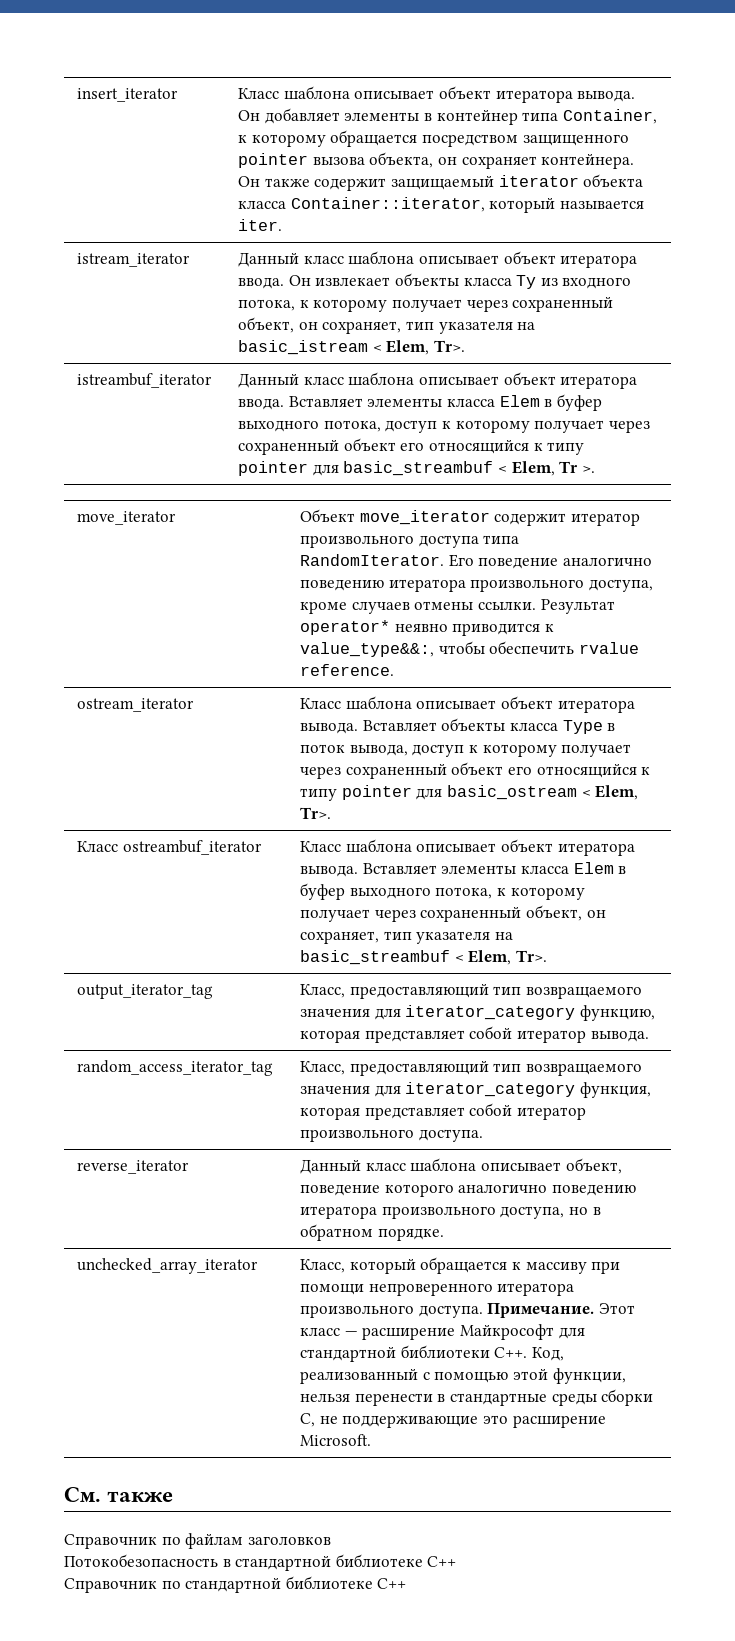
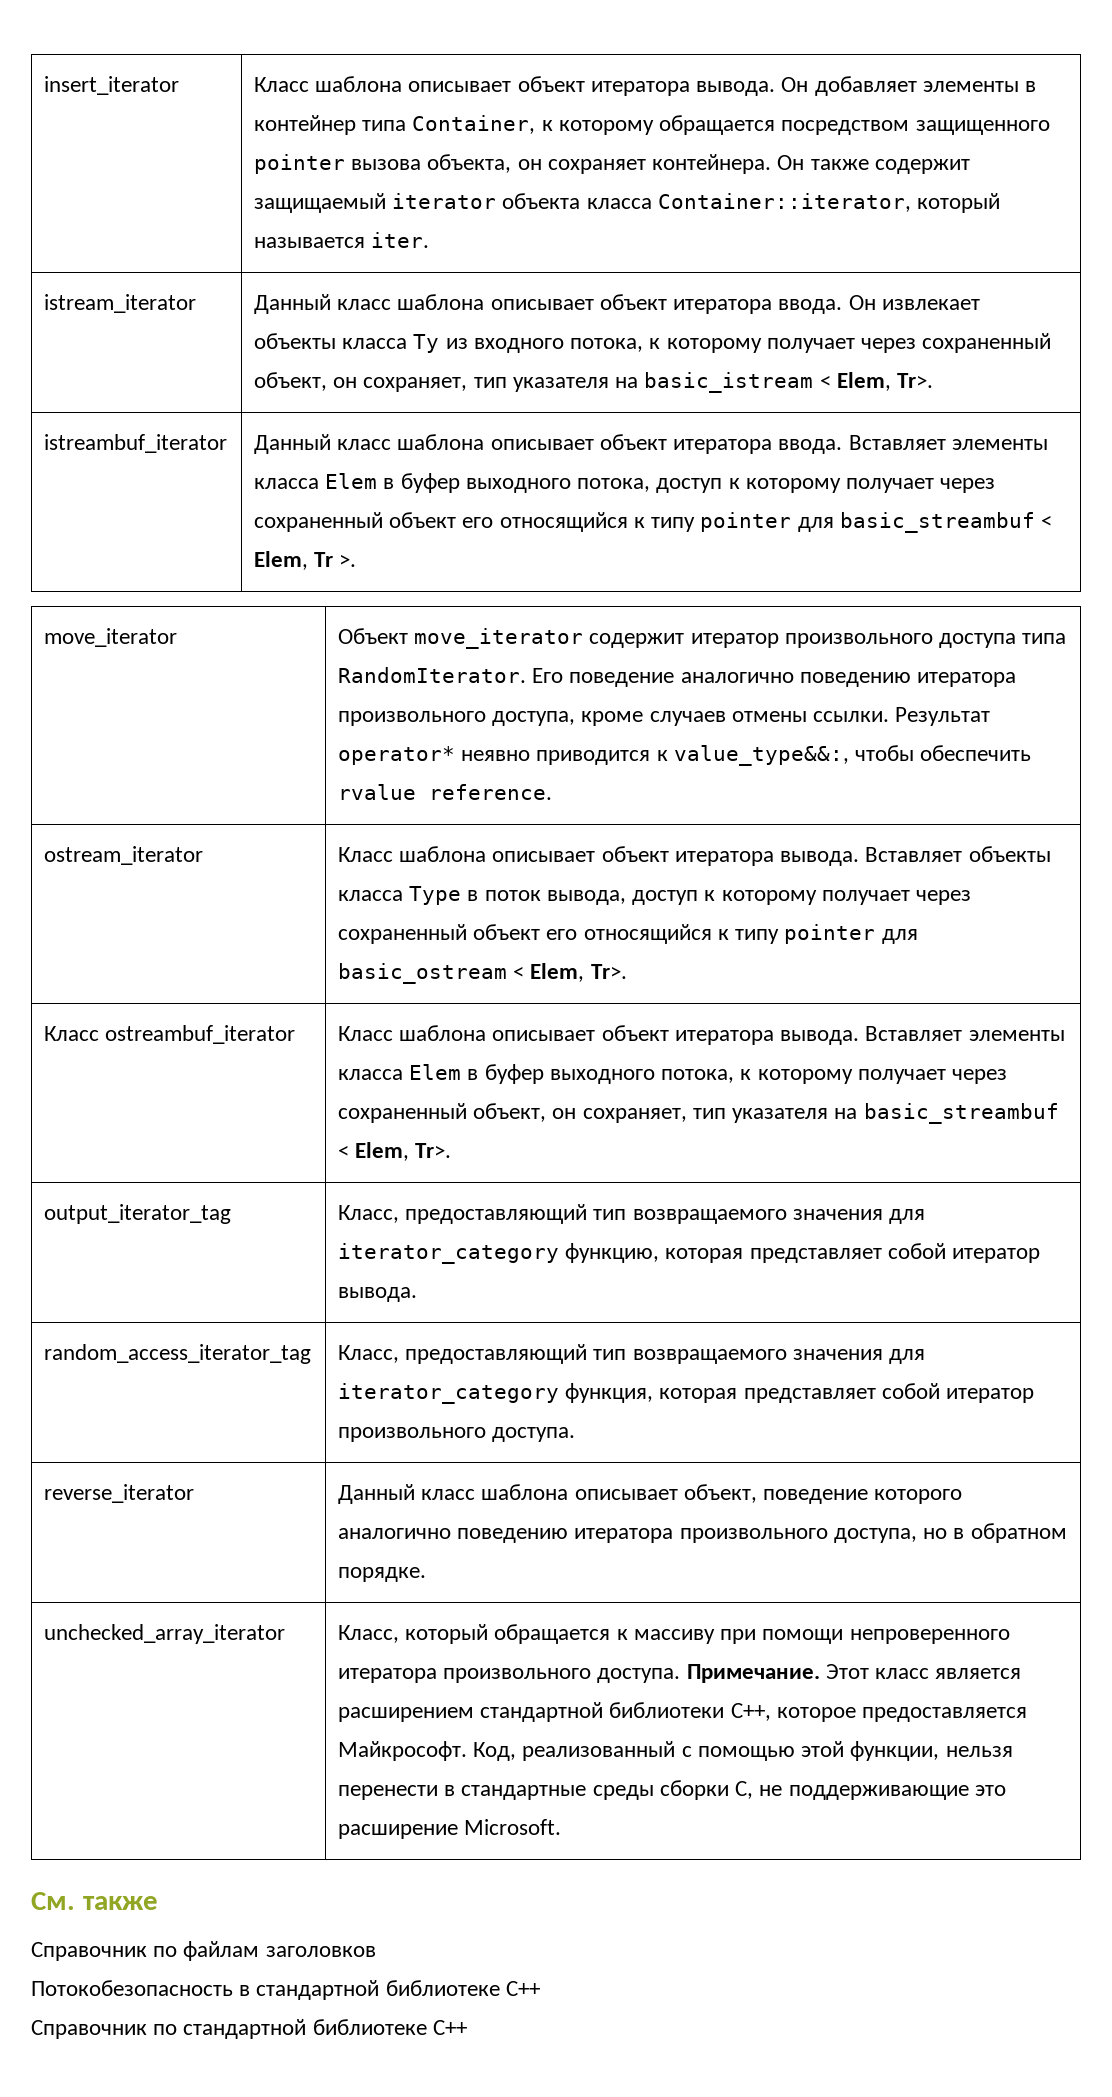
[344,1324,585,1340] [300,1345,528,1362] — расширение Майкрософт для стандартной библиотеки C++. -> [935,1668,1022,1679] [338,1702,1028,1722] [338,1741,468,1761] является расширением стандартной библиотеки C++, которое предоставляется Майкрософт.

